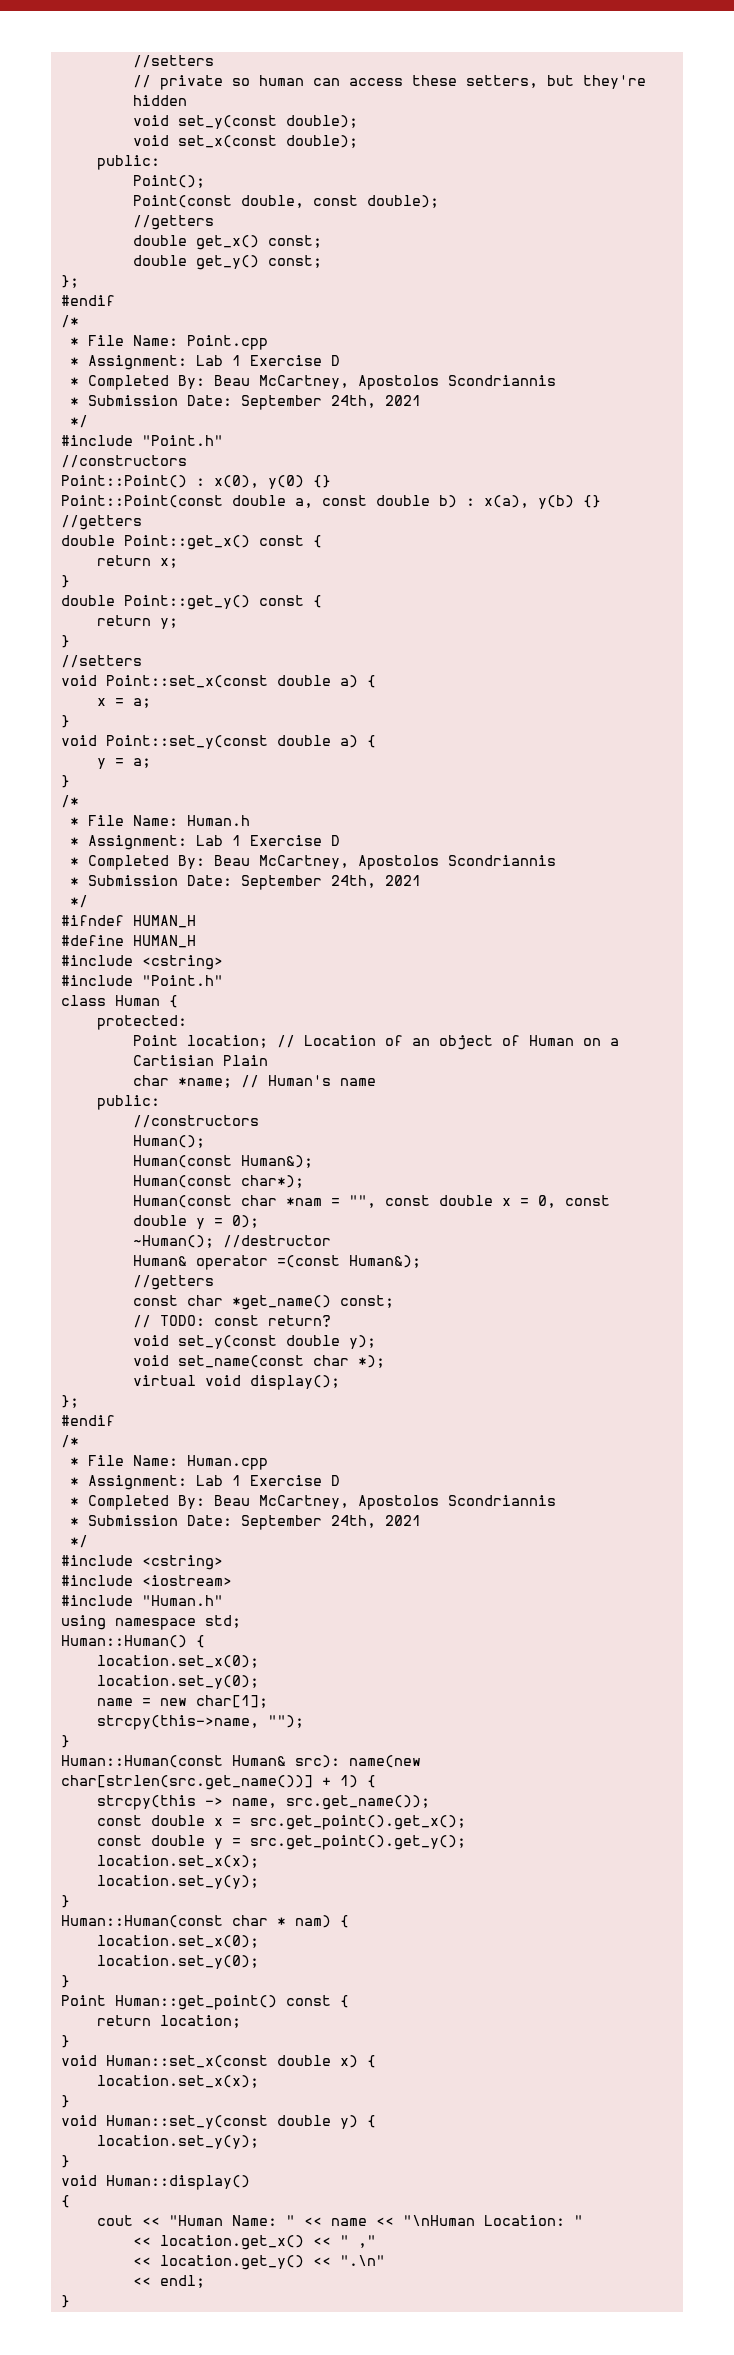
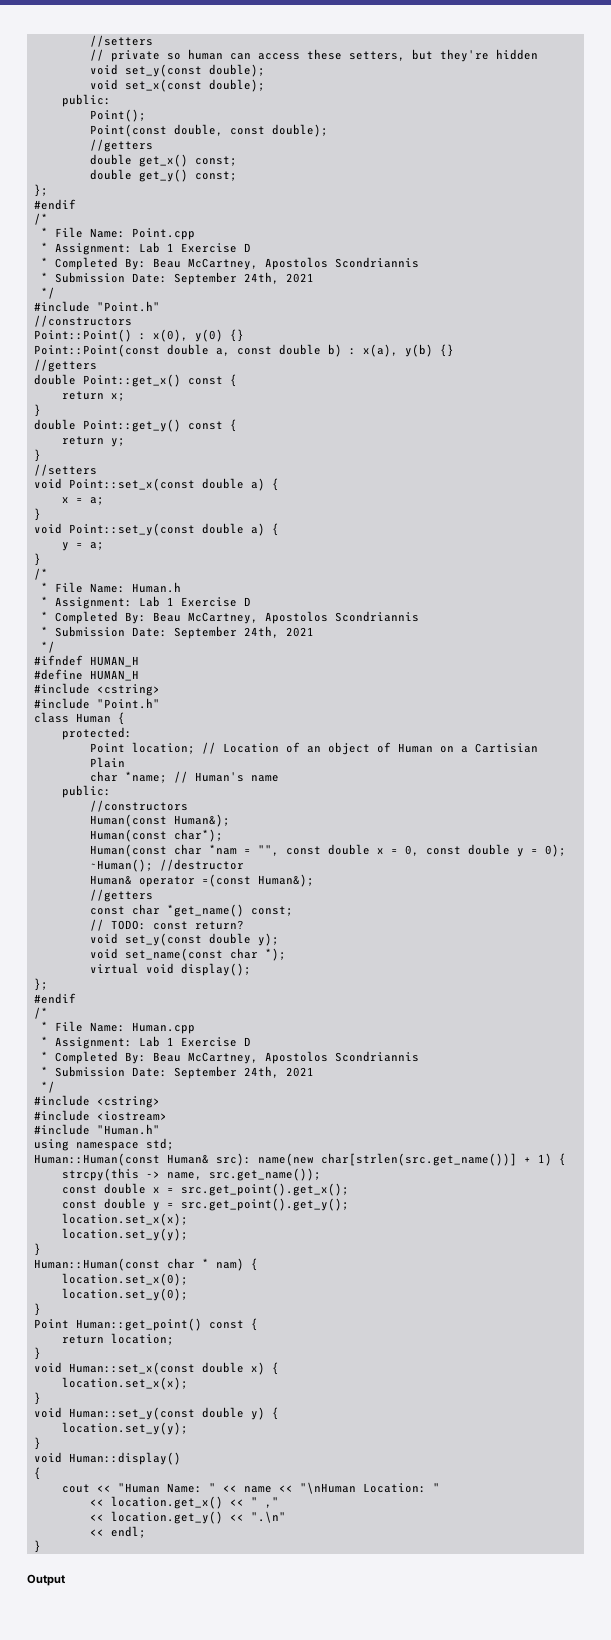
[133,1135,206,1148] // Human(); -> (188, 806) none
[61,1635,206,1648] [97,1655,260,1668] [97,1675,260,1689] [97,1695,269,1708] [97,1715,305,1730] [61,1735,71,1748] // Human::Human() { // location.set_x(0); // location.set_y(0); // name = new char[1]; // strcpy(this->name, ""); // } -> (174, 1144) none
(71, 2301) none -> [27,1574,65,1586] // Output

